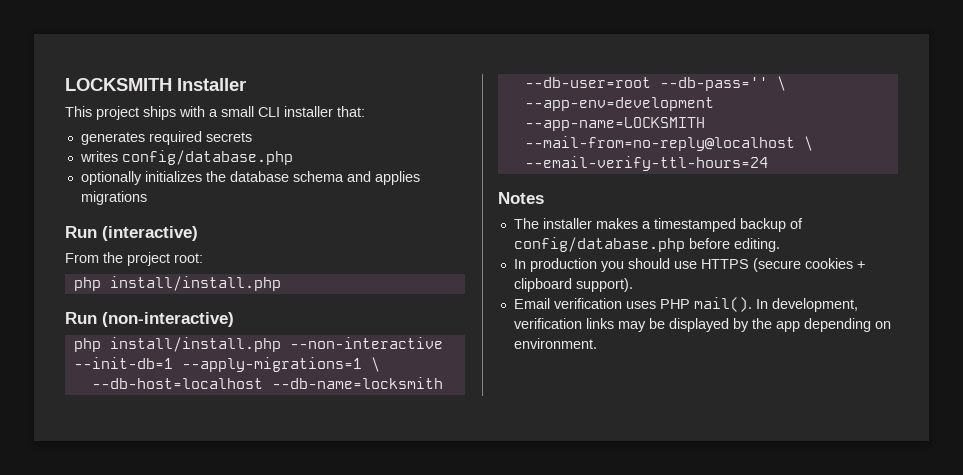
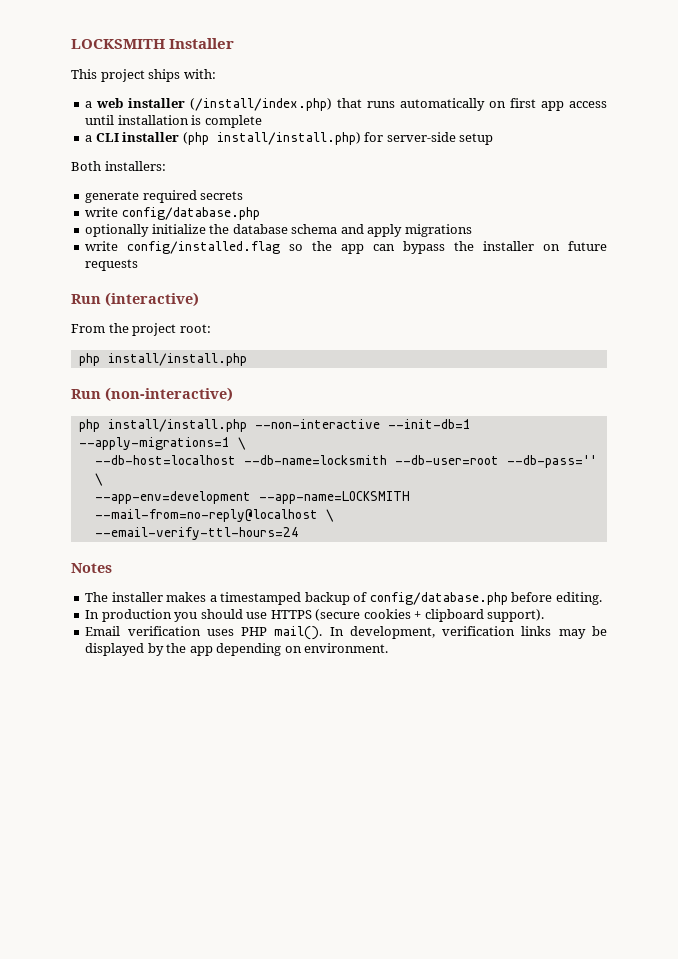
[179,106,365,117] [80,132,145,145] with a small CLI installer that: // generates -> [183,69,216,79] [85,98,608,111] [85,115,262,128] [85,132,494,145] [71,161,166,171] [85,191,140,203] with: // a web installer (/install/index.php) that runs automatically on first app access until installation is complete // a CLI installer (php install/install.php) for server-side setup // Both installers: // generate
[79,151,118,162] writes -> [85,207,119,217] write
[144,171,202,182] initializes -> [151,224,206,234] initialize
[374,171,420,185] applies -> [367,224,403,237] apply
(147, 198) none -> [85,241,608,254] [85,259,139,271] // write config/installed.flag so the app can bypass the installer on future requests

